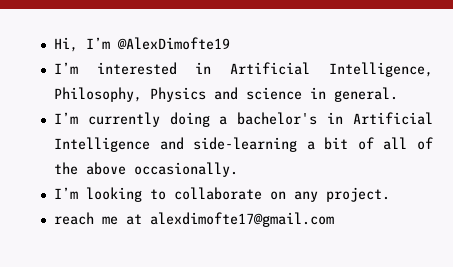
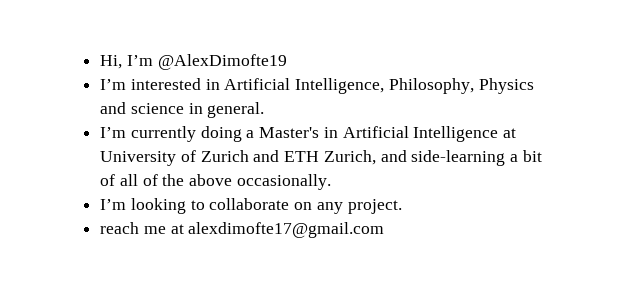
[237,112,318,125] bachelor's -> [259,127,320,138] Master's
(150, 144) none -> [503,128,517,138] [100,150,376,166] at University of Zurich and ETH Zurich,

